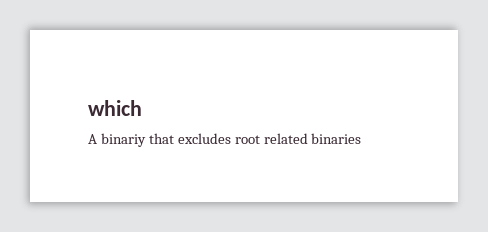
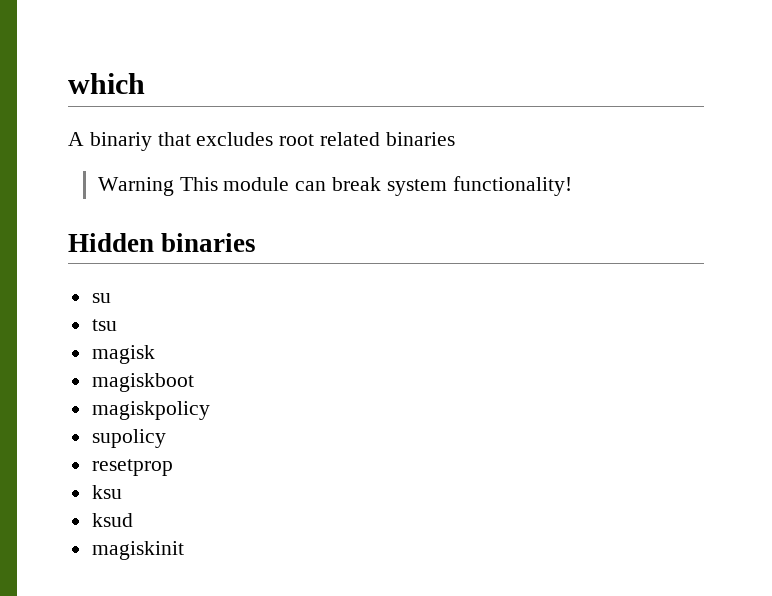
(362, 138) none -> [97,176,572,196] [68,233,257,252] [91,293,111,303] [91,319,117,331] [91,345,155,364] [91,373,194,392] [91,401,210,420] [91,429,166,448] [91,459,173,476] [91,485,122,499] [91,513,133,527] [91,541,184,560] // Warning This module can break system functionality! // Hidden binaries // su // tsu // magisk // magiskboot // magiskpolicy // supolicy // resetprop // ksu // ksud // magiskinit

